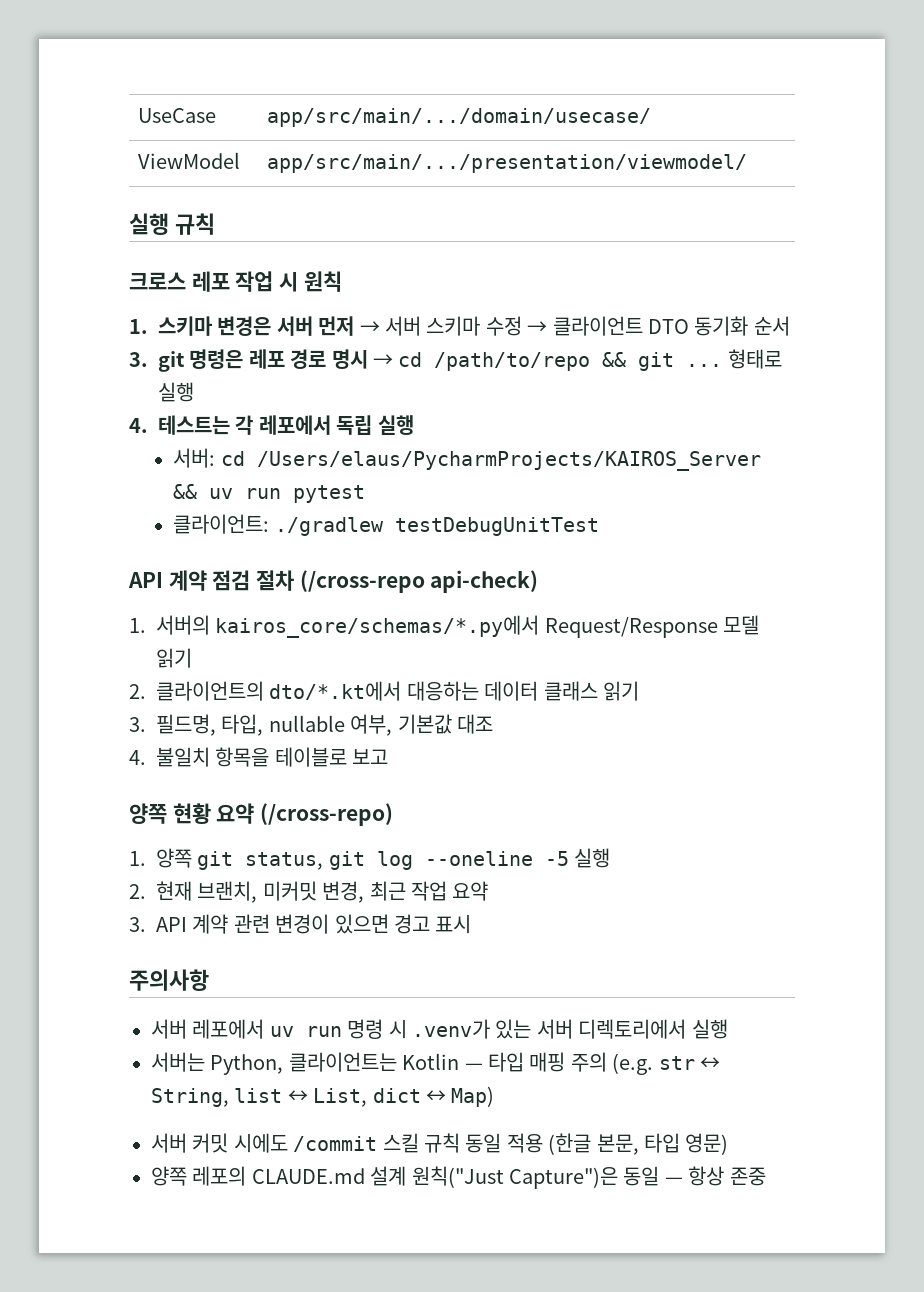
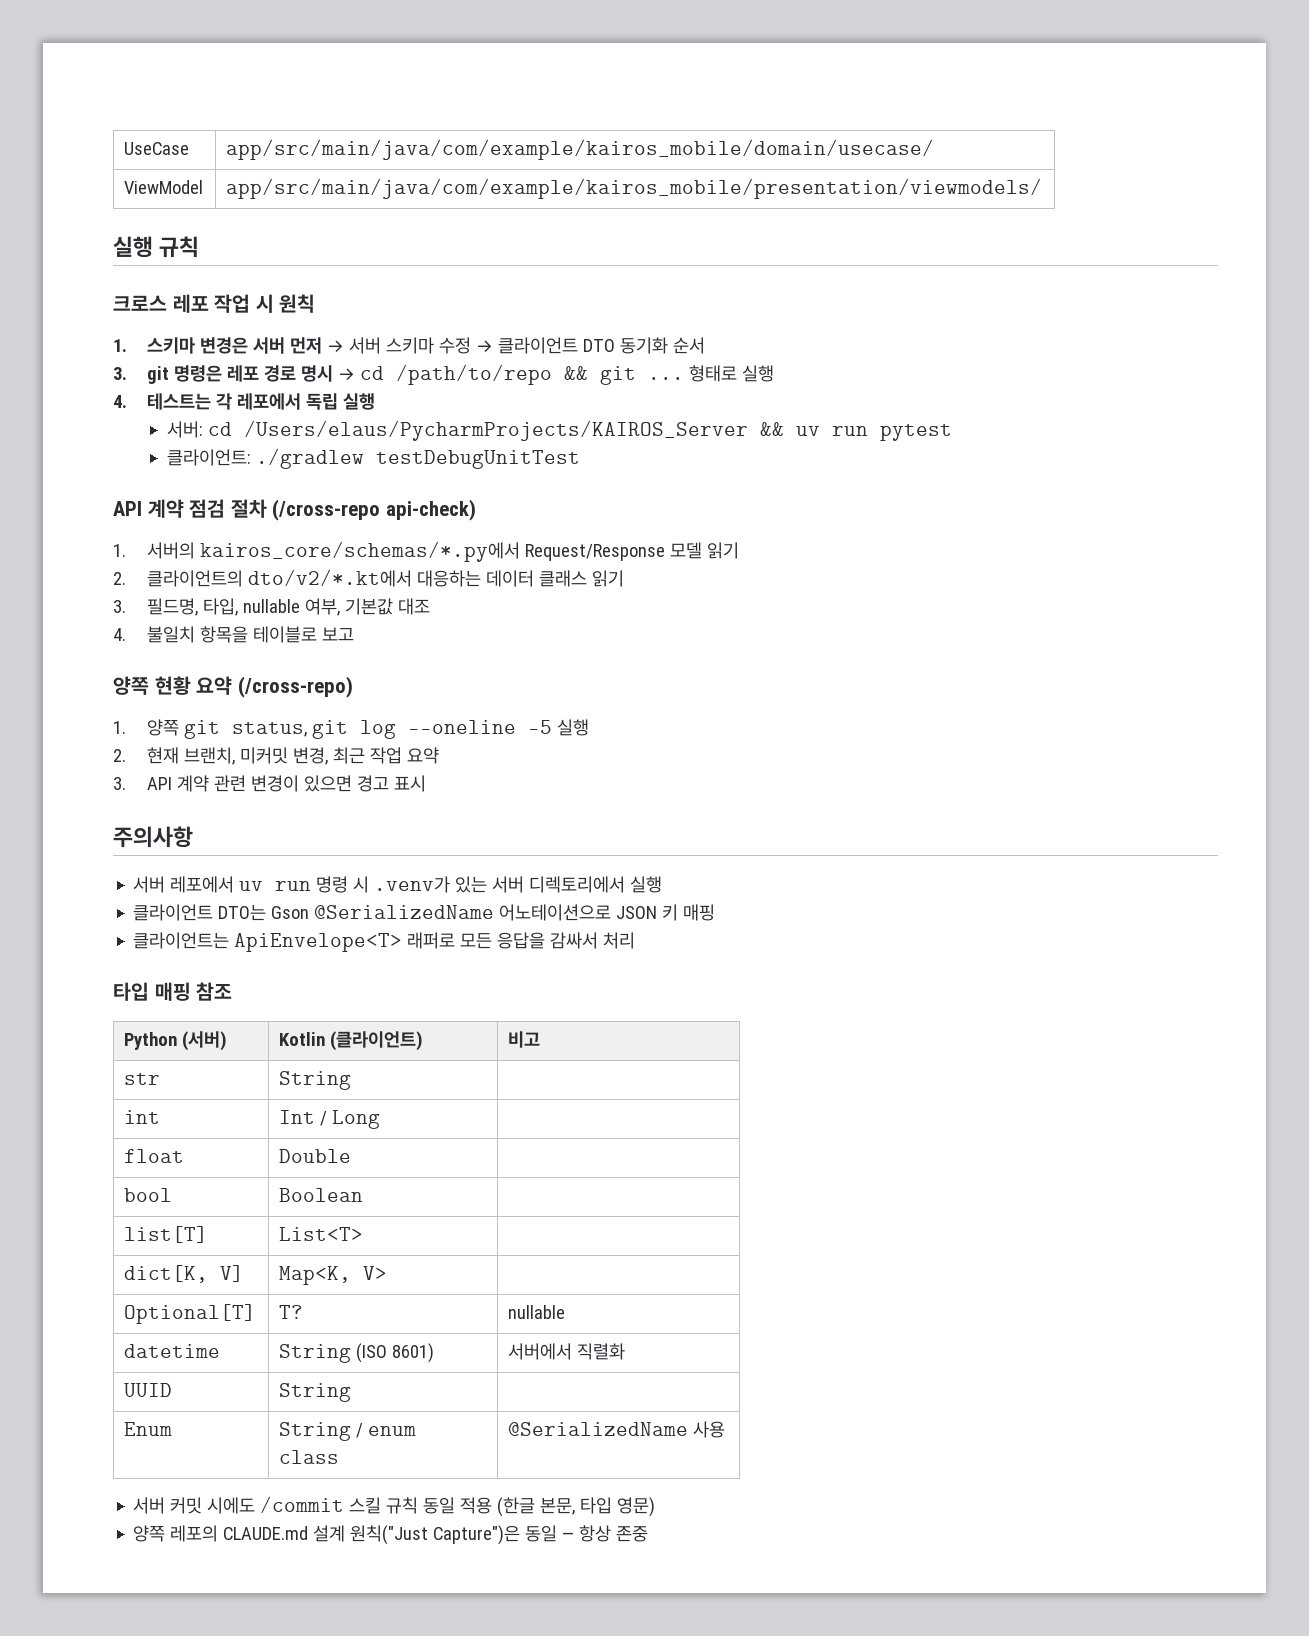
[266,108,651,127] app/src/main/.../domain/usecase/ -> [226,139,935,160] app/src/main/java/com/example/kairos_mobile/domain/usecase/
[266,154,747,173] app/src/main/.../presentation/viewmodel/ -> [226,178,1043,199] app/src/main/java/com/example/kairos_mobile/presentation/viewmodels/
[269,681,402,701] dto/*.kt에서 -> [247,569,412,587] dto/v2/*.kt에서
[151,1052,720,1075] [151,1086,495,1107] 서버는 Python, 클라이언트는 Kotlin — 타입 매핑 주의 (e.g. str ↔ String, list ↔ List, dict ↔ Map) -> [133,904,716,921] [133,932,636,952] [113,982,233,1001] [124,1031,228,1051] [279,1031,424,1051] [508,1031,541,1048] [124,1073,161,1085] [279,1071,352,1090] [124,1110,161,1124] [279,1110,381,1129] [124,1149,185,1163] [279,1149,352,1163] [124,1188,173,1202] [279,1188,364,1202] [124,1226,209,1243] [279,1227,364,1241] [124,1265,245,1283] [279,1266,388,1285] [124,1304,257,1324] [279,1305,304,1319] [508,1305,566,1319] [124,1344,221,1358] [279,1343,435,1363] [508,1343,626,1360] [124,1383,173,1397] [279,1383,352,1402] [124,1422,173,1436] [279,1422,417,1441] [279,1450,340,1464] [508,1421,726,1438] 클라이언트 DTO는 Gson @SerializedName 어노테이션으로 JSON 키 매핑 // 클라이언트는 ApiEnvelope<T> 래퍼로 모든 응답을 감싸서 처리 // 타입 매핑 참조 // Python (서버) | Kotlin (클라이언트) | 비고 // str | String | // int | Int / Long | // float | Double | // bool | Boolean | // list[T] | List<T> | // dict[K, V] | Map<K, V> | // Optional[T] | T? | nullable // datetime | String (ISO 8601) | 서버에서 직렬화 // UUID | String | // Enum | String / enum class | @SerializedName 사용

